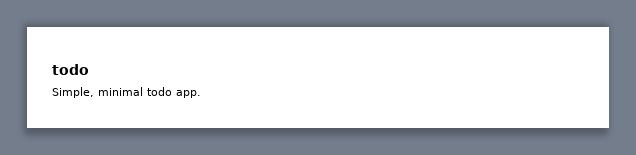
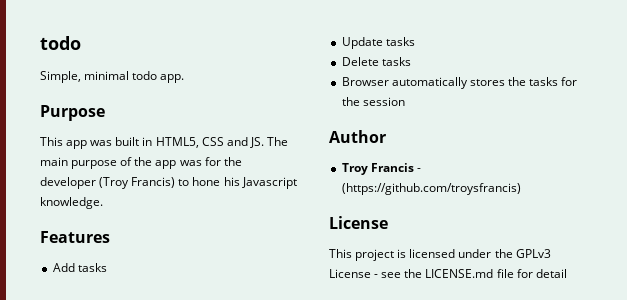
(201, 94) none -> [40,105,105,121] [40,137,288,149] [40,157,242,169] [40,177,297,189] [40,197,103,209] [40,231,110,243] [52,263,107,272] [341,37,415,49] [341,57,411,66] [341,77,578,89] [341,97,405,106] [329,130,386,143] [341,163,421,175] [341,183,521,195] [329,216,388,229] [329,249,551,261] [329,269,567,278] // Purpose // This app was built in HTML5, CSS and JS. The main purpose of the app was for the developer (Troy Francis) to hone his Javascript knowledge. // Features // Add tasks // Update tasks // Delete tasks // Browser automatically stores the tasks for the session // Author // Troy Francis - (https://github.com/troysfrancis) // License // This project is licensed under the GPLv3 License - see the LICENSE.md file for detail

